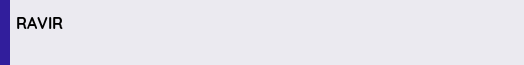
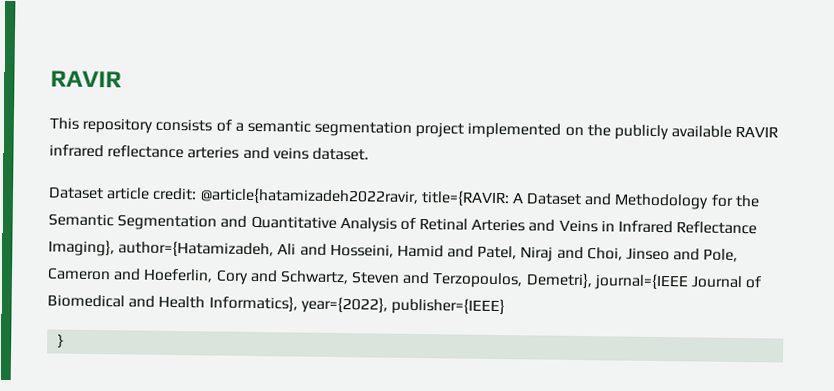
[16,16,63,29] RAVIR -> [50,70,122,88] [49,117,779,141] [49,144,369,161] [48,186,760,210] [48,213,758,235] [48,239,739,262] [47,267,763,291] [47,294,505,316] [56,333,66,348] RAVIR // This repository consists of a semantic segmentation project implemented on the publicly available RAVIR infrared reflectance arteries and veins dataset. // Dataset article credit: @article{hatamizadeh2022ravir, title={RAVIR: A Dataset and Methodology for the Semantic Segmentation and Quantitative Analysis of Retinal Arteries and Veins in Infrared Reflectance Imaging}, author={Hatamizadeh, Ali and Hosseini, Hamid and Patel, Niraj and Choi, Jinseo and Pole, Cameron and Hoeferlin, Cory and Schwartz, Steven and Terzopoulos, Demetri}, journal={IEEE Journal of Biomedical and Health Informatics}, year={2022}, publisher={IEEE} // }

